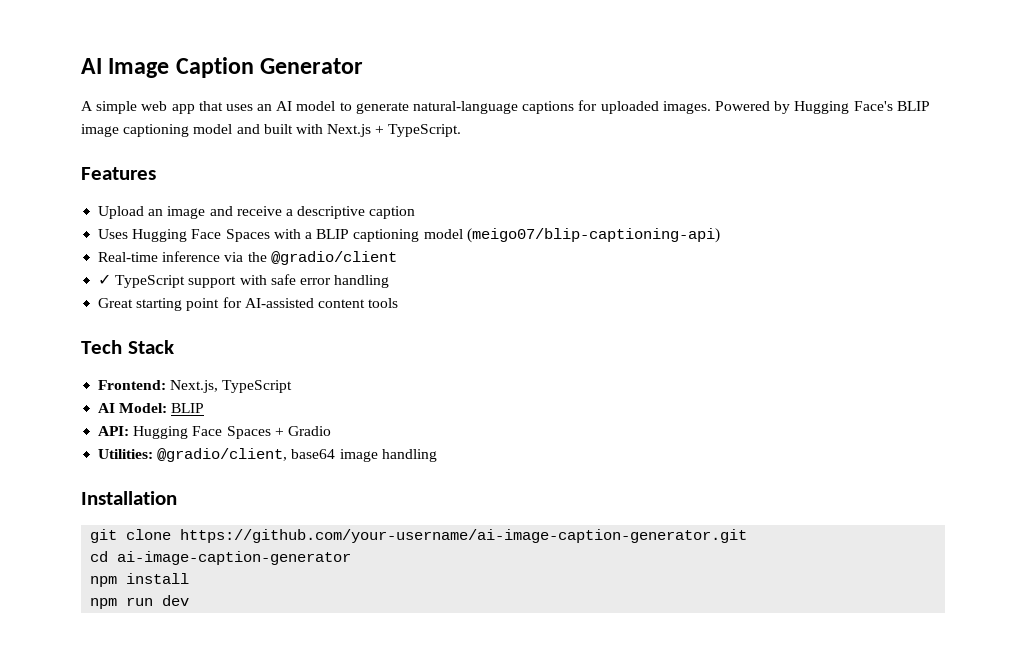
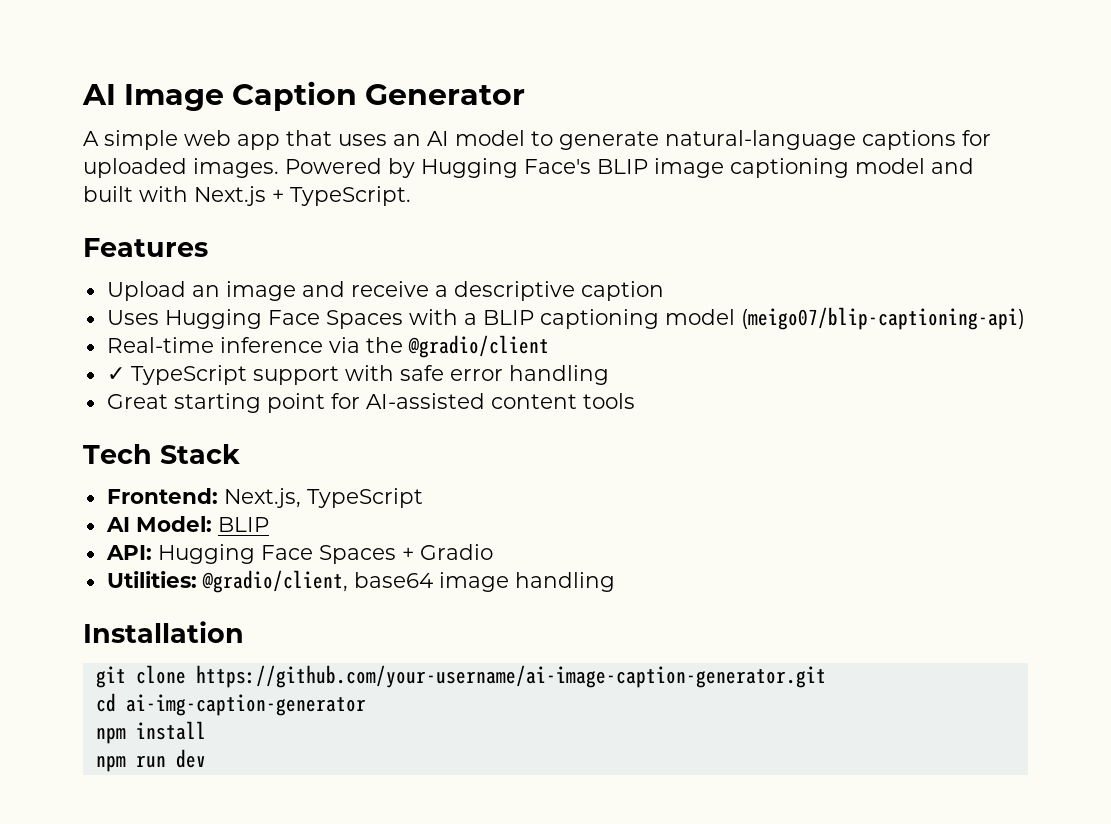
[117,551,352,565] ai-image-caption-generator -> [125,694,366,716] ai-img-caption-generator

